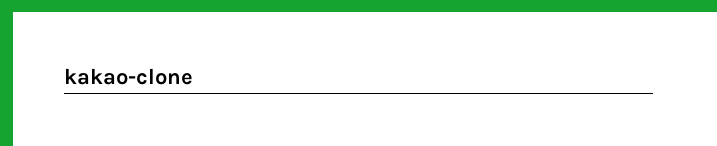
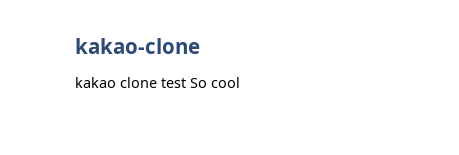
(193, 76) none -> [75,77,240,88] // kakao clone test So cool

